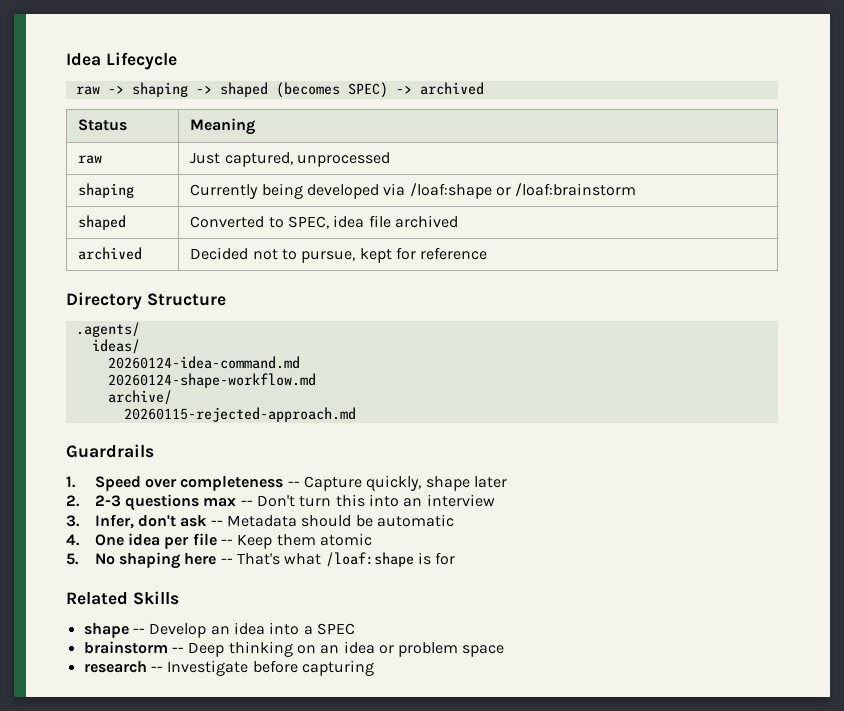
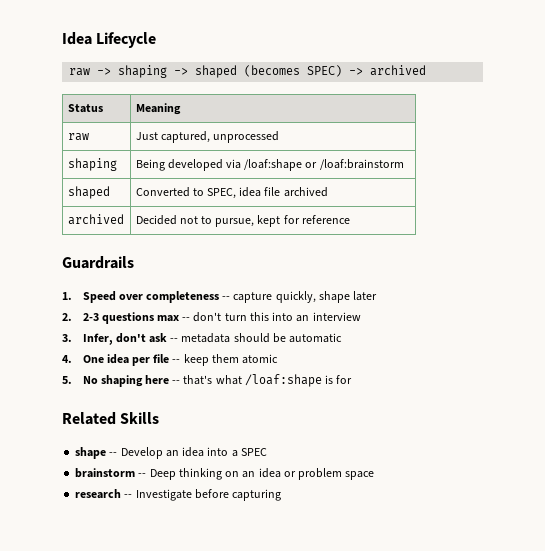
[190,183,303,199] Currently being -> [135,159,165,171] Being
[66,292,226,310] [75,322,140,337] [91,339,140,354] [107,356,300,369] [107,373,316,388] [107,390,172,405] [123,407,356,422] // Directory Structure // .agents/ // ideas/ // 20260124-idea-command.md // 20260124-shape-workflow.md // archive/ // 20260115-rejected-approach.md -> (350, 219) none
[303,476,362,491] Capture -> [233,292,273,303] capture
[256,495,295,507] Don't -> [193,312,222,322] don't
[226,515,297,527] Metadata -> [181,333,231,343] metadata
[237,534,273,549] Keep -> [183,354,209,366] keep
[236,553,280,565] That's -> [183,375,213,385] that's

